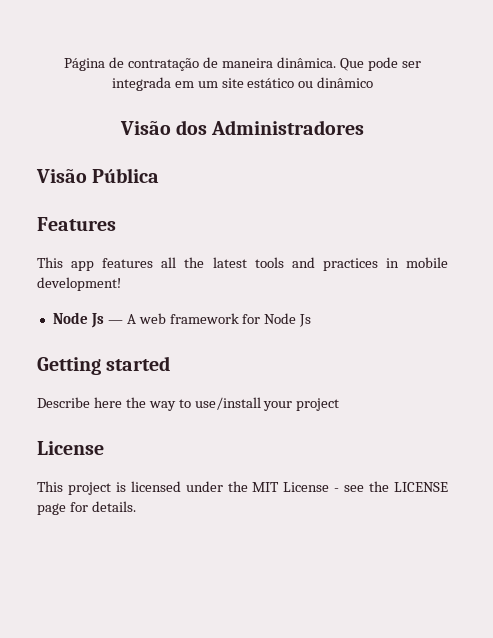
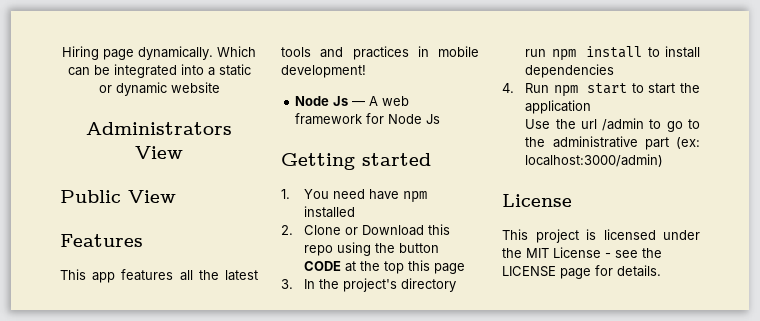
[64,57,421,71] [111,77,374,91] [119,120,365,135] [36,168,160,183] Página de contratação de maneira dinâmica. Que pode ser integrada em um site estático ou dinâmico // Visão dos Administradores // Visão Pública -> [62,46,256,60] [67,64,251,78] [98,82,220,96] [86,122,232,135] [135,146,183,159] [60,190,176,203] Hiring page dynamically. Which can be integrated into a static or dynamic website // Administrators View // Public View
[37,397,340,411] Describe here the way to use/install your project -> [281,189,428,203] [304,206,356,218] [281,224,451,236] [304,242,440,256] [304,260,466,274] [281,278,457,292] [525,46,700,61] [525,64,615,78] [502,83,700,97] [525,100,592,114] [525,118,700,132] [525,136,700,150] [525,154,664,167] 1. You need have npm installed // 2. Clone or Download this repo using the button CODE at the top this page // 3. In the project's directory run npm install to install dependencies // 4. Run npm start to start the application // Use the url /admin to go to the administrative part (ex: localhost:3000/admin)

